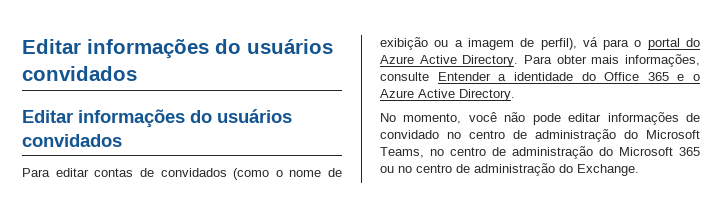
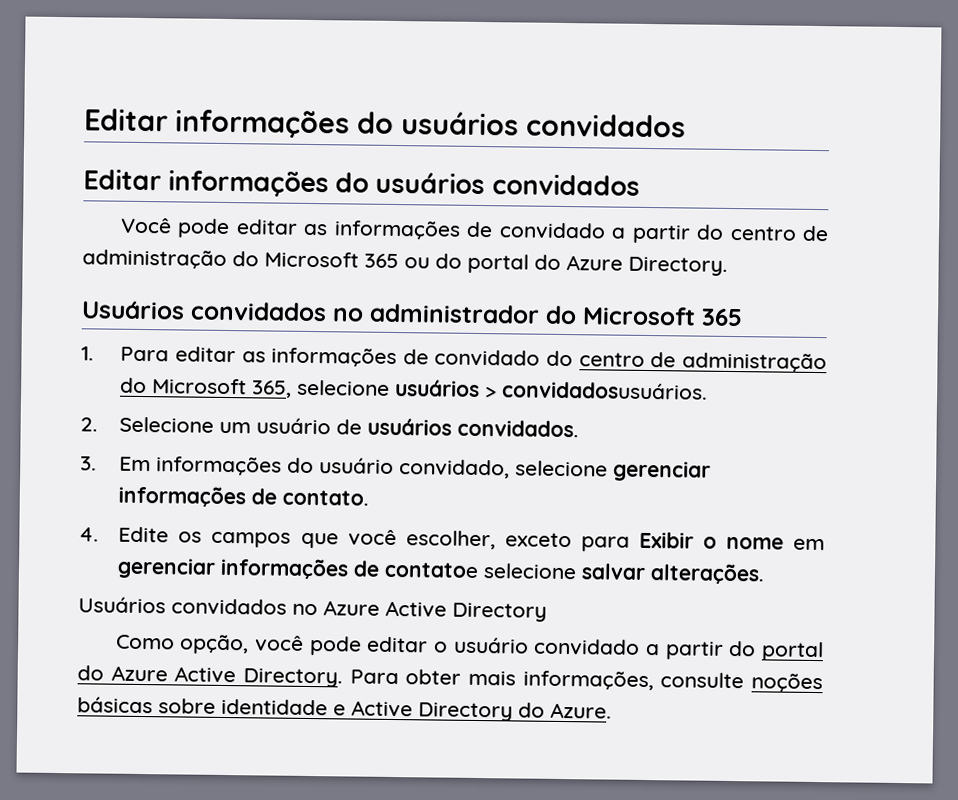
[22,168,342,180] [380,37,642,50] Para editar contas de convidados (como o nome de exibição ou a imagem de perfil), vá para o -> [119,217,829,244] [82,249,728,276] [81,300,743,327] [81,346,827,373] [120,377,709,400] [80,416,580,438] [80,456,712,482] [118,485,370,508] [79,526,826,552] [117,557,766,585] [78,596,547,622] [115,634,757,660] Você pode editar as informações de convidado a partir do centro de administração do Microsoft 365 ou do portal do Azure Directory. // Usuários convidados no administrador do Microsoft 365 // 1. Para editar as informações de convidado do centro de administração do Microsoft 365, selecione usuários > convidadosusuários. // 2. Selecione um usuário de usuários convidados. // 3. Em informações do usuário convidado, selecione gerenciar informações de contato. // 4. Edite os campos que você escolher, exceto para Exibir o nome em gerenciar informações de contatoe selecione salvar alterações. // Usuários convidados no Azure Active Directory // Como opção, você pode editar o usuário convidado a partir do
[437,72,700,81] [380,89,515,101] [380,112,700,125] [380,129,700,142] [380,146,700,159] [380,163,639,176] Entender a identidade do Office 365 e o Azure Active Directory. // No momento, você não pode editar informações de convidado no centro de administração do Microsoft Teams, no centro de administração do Microsoft 365 ou no centro de administração do Exchange. -> [751,673,823,693] [77,696,612,722] noções básicas sobre identidade e Active Directory do Azure.

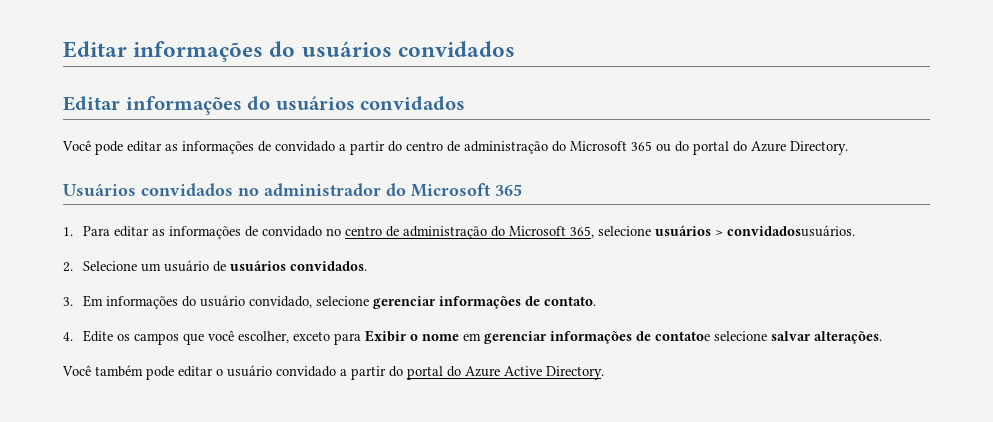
[546,350,574,367] do -> [325,228,341,236] no
[78,596,547,622] [115,634,305,655] Usuários convidados no Azure Active Directory // Como opção, você -> [62,365,143,377] Você também
[349,669,823,693] [77,696,612,722] Para obter mais informações, consulte noções básicas sobre identidade e Active Directory do Azure. -> (604, 373) none

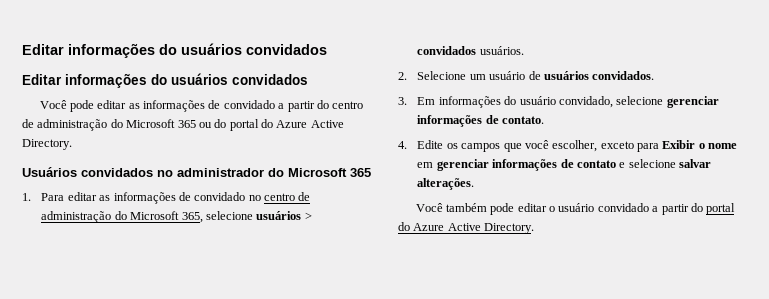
(786, 146) none -> [310,120,344,128] Active
[726,225,855,237] convidadosusuários. -> [417,46,524,55] convidados usuários.
[654,331,710,341] contatoe -> [576,160,626,168] contato e

